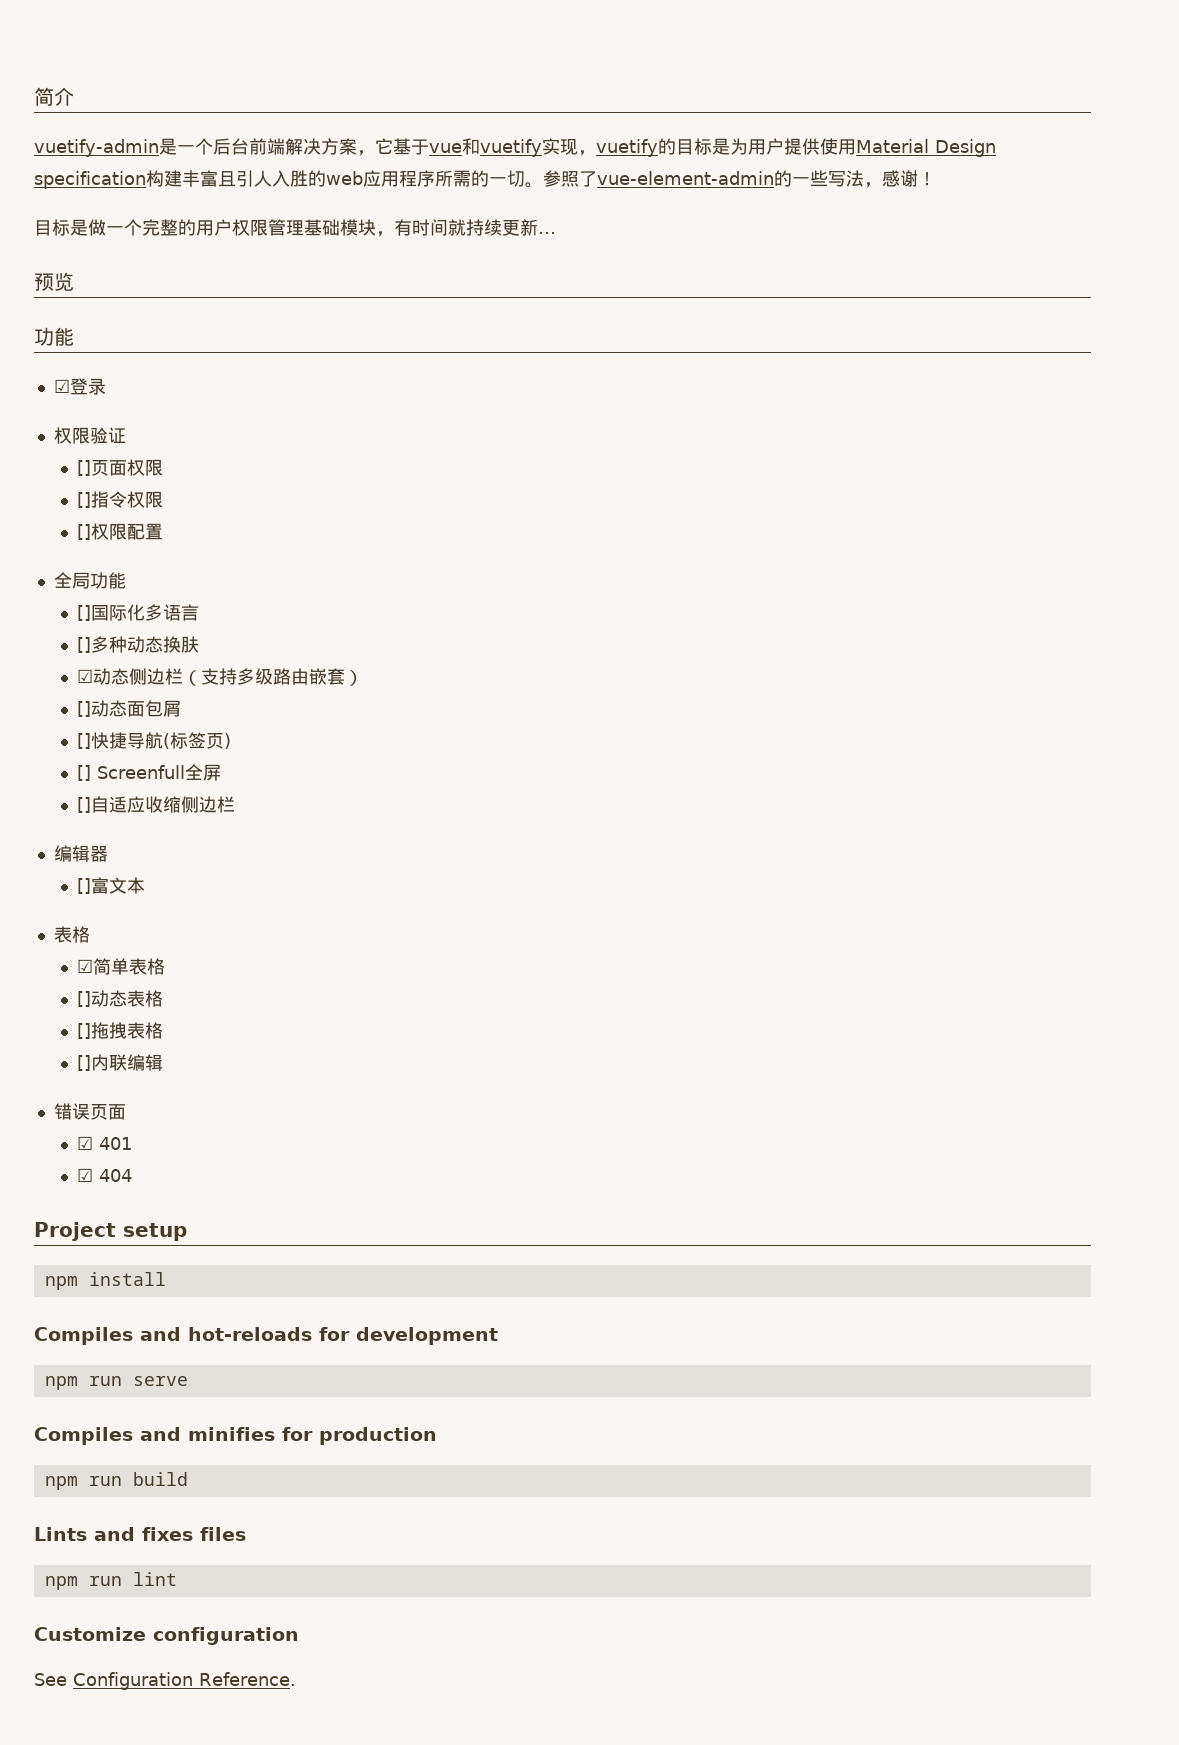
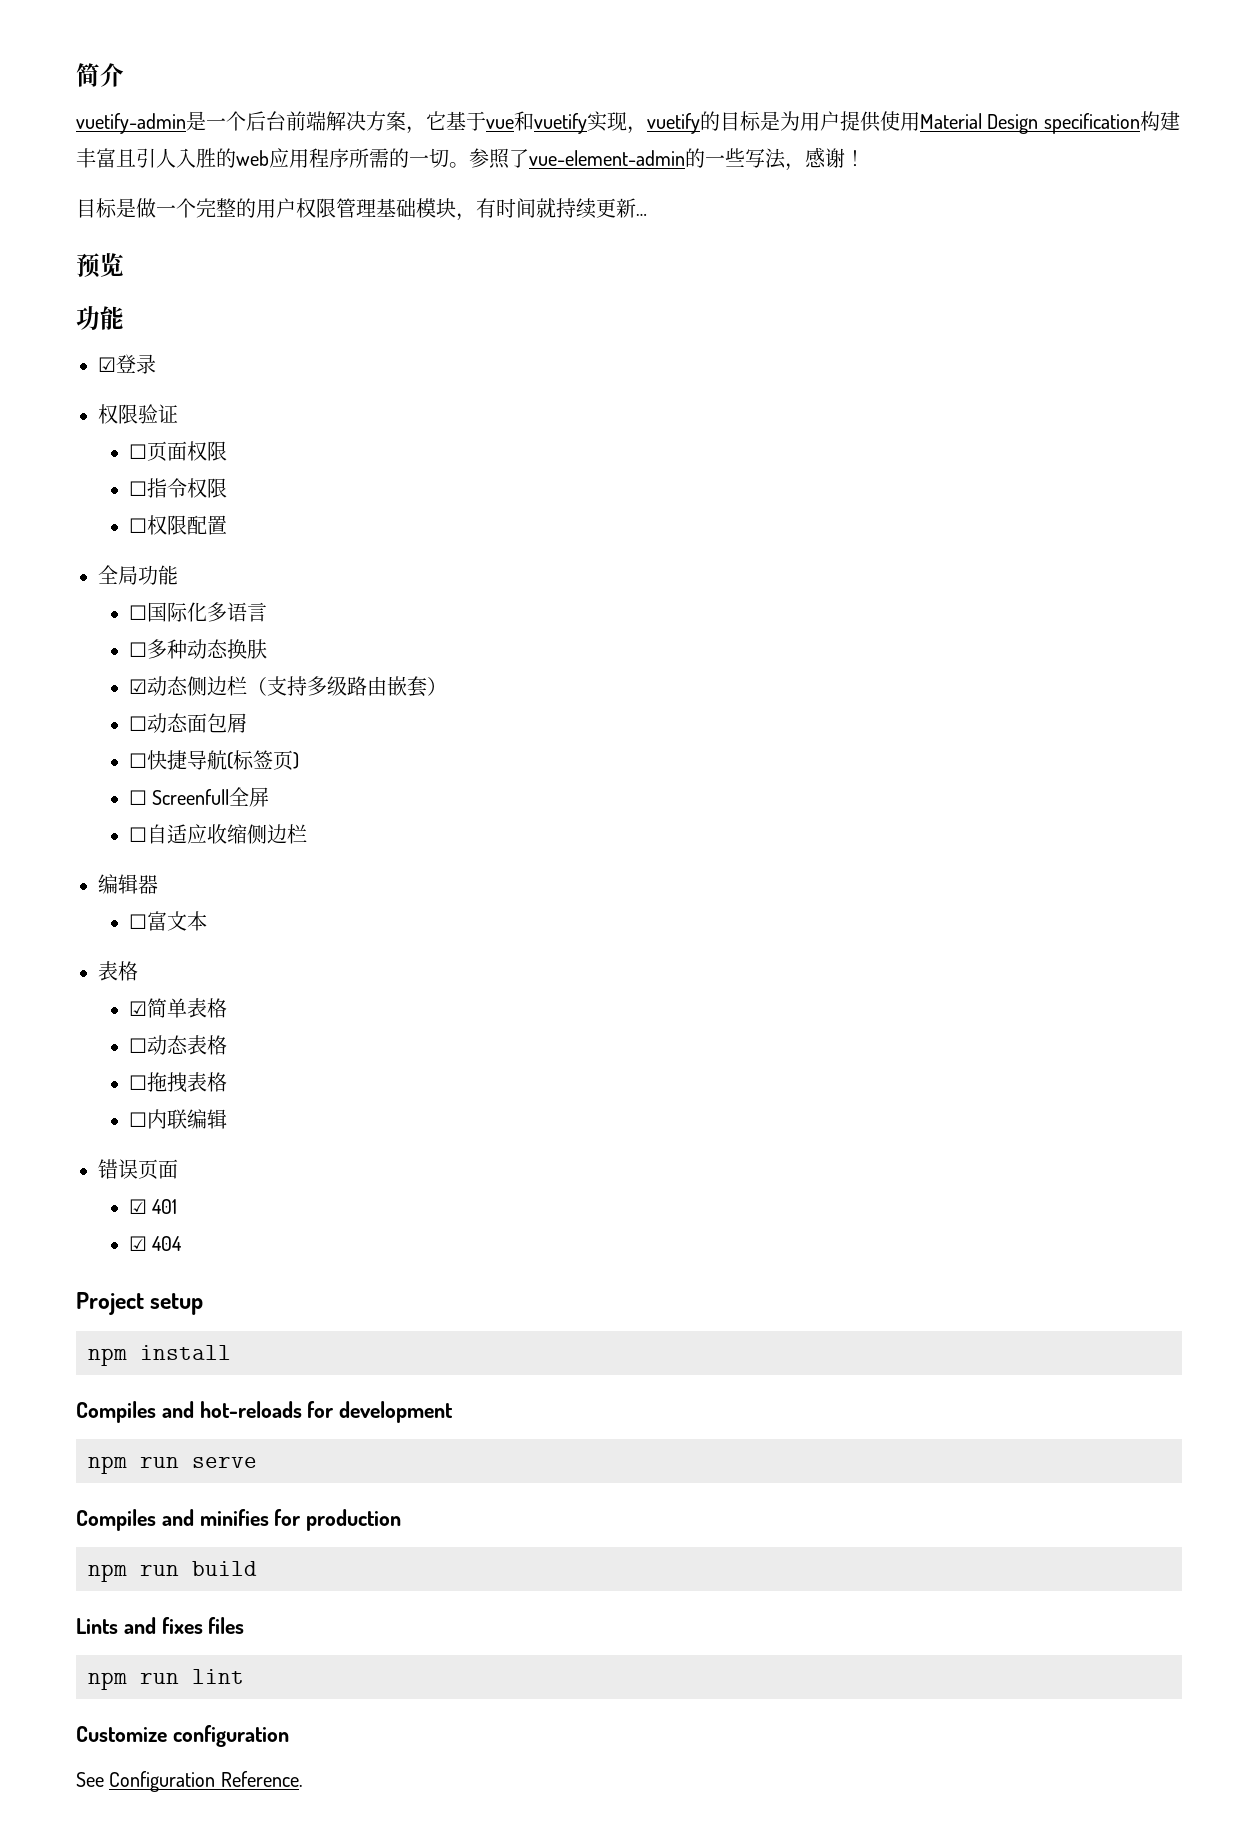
[77,460,92,476] [] -> [128,444,147,459] ☐
[77,492,92,508] [] -> [128,481,147,496] ☐
[77,524,92,540] [] -> [128,518,147,533] ☐
[77,605,92,621] [] -> [128,605,147,620] ☐
[77,637,92,653] [] -> [128,642,147,657] ☐
[77,701,92,717] [] -> [128,716,147,731] ☐
[77,733,92,749] [] -> [128,753,147,768] ☐
[77,765,92,781] [] -> [128,790,147,805] ☐
[77,797,92,813] [] -> [128,827,147,842] ☐
[77,878,92,894] [] -> [128,914,147,929] ☐
[77,991,92,1007] [] -> [128,1038,147,1053] ☐
[77,1023,92,1039] [] -> [128,1075,147,1090] ☐
[77,1055,92,1071] [] -> [128,1112,147,1127] ☐

